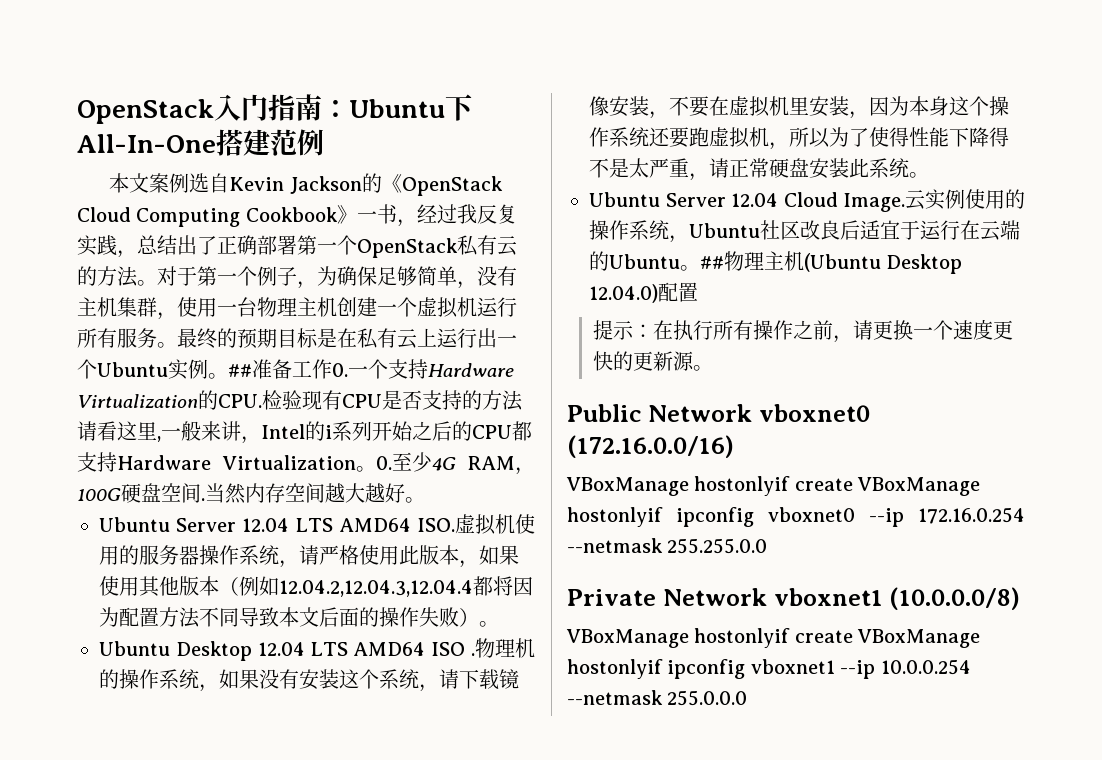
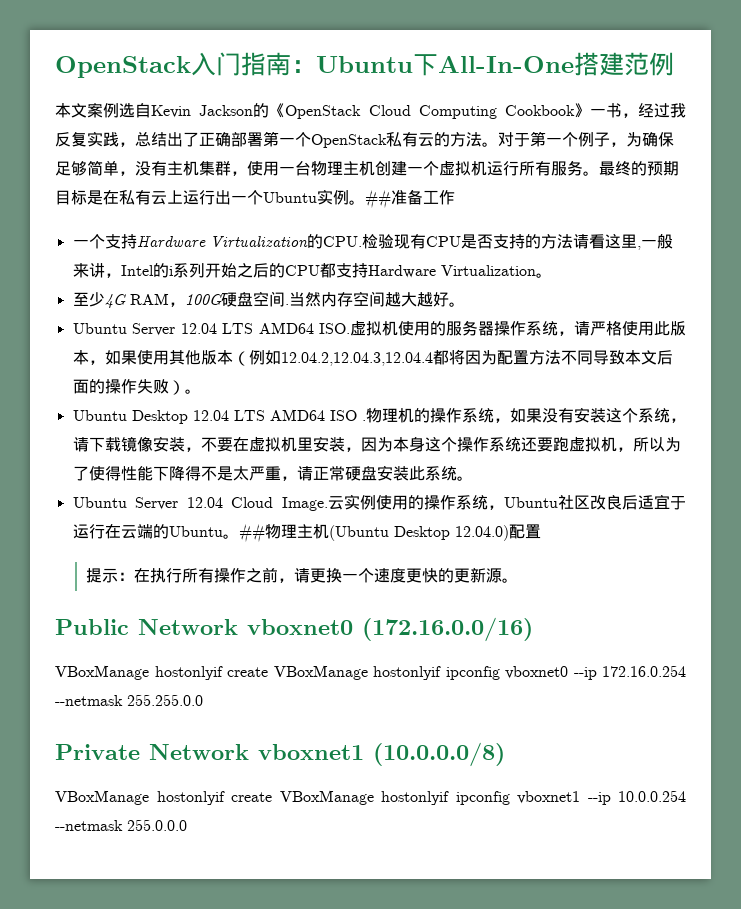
[332,363,348,377] 0. -> (455, 197) //
[376,456,392,470] 0. -> (552, 275) //

